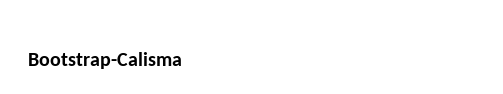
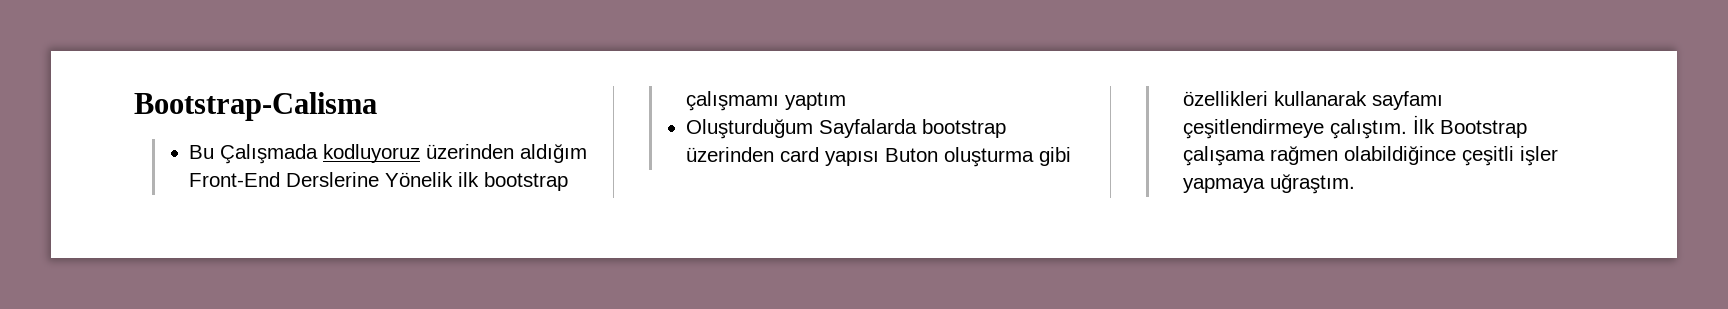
(182, 60) none -> [189,144,588,164] [189,172,569,191] [686,91,847,111] [686,119,1007,139] [686,147,1072,167] [1183,91,1444,110] [1183,115,1528,139] [1183,146,1559,166] [1183,174,1356,194] // Bu Çalışmada kodluyoruz üzerinden aldığım Front-End Derslerine Yönelik ilk bootstrap çalışmamı yaptım // Oluşturduğum Sayfalarda bootstrap üzerinden card yapısı Buton oluşturma gibi özellikleri kullanarak sayfamı çeşitlendirmeye çalıştım. İlk Bootstrap çalışama rağmen olabildiğince çeşitli işler yapmaya uğraştım.

